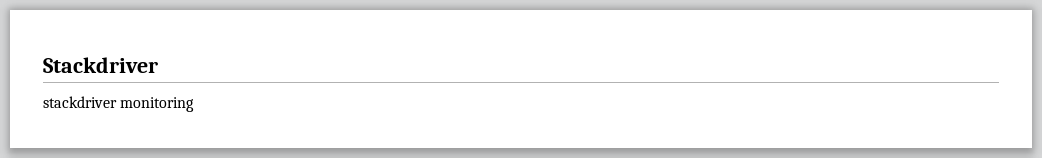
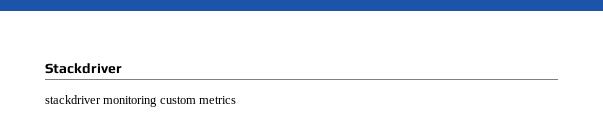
(195, 104) none -> [159,96,237,104] custom metrics

